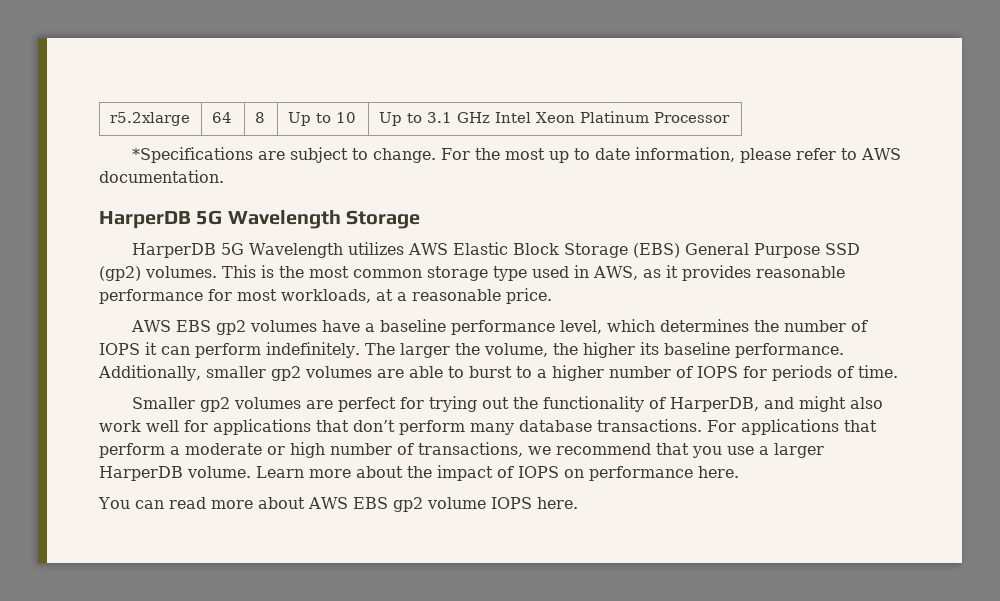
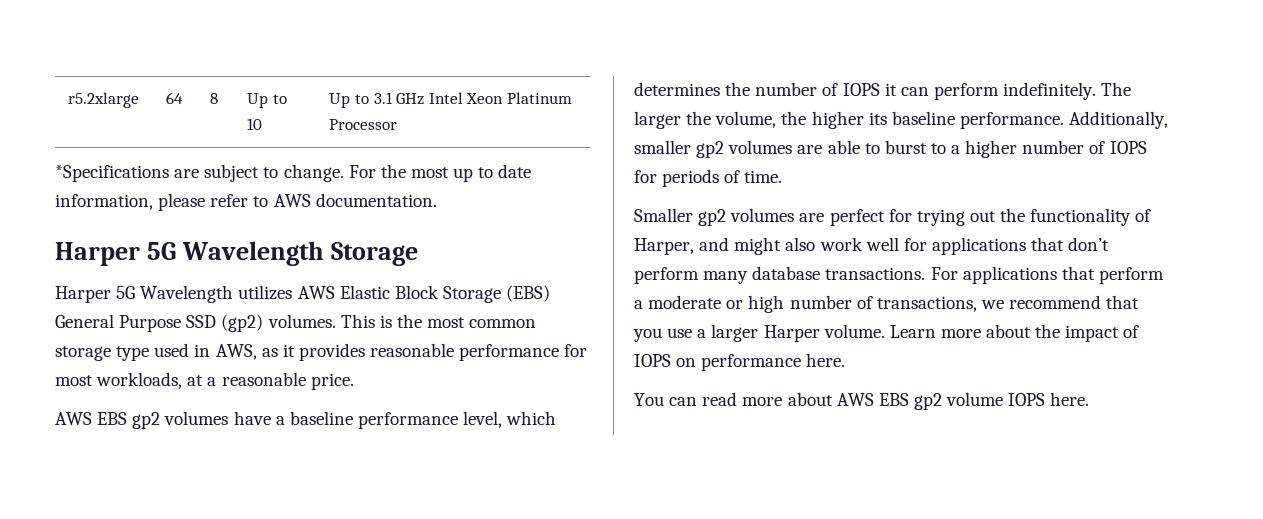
[99,211,191,229] HarperDB -> [55,242,140,266] Harper
[131,243,216,258] HarperDB -> [55,286,111,303] Harper
[669,397,759,412] HarperDB, -> [634,238,694,255] Harper,
[99,466,183,481] HarperDB -> [763,325,820,342] Harper

